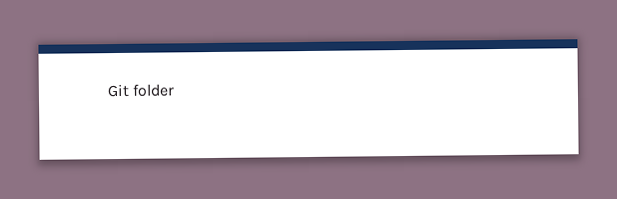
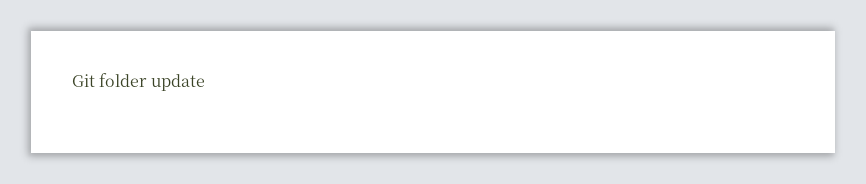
(175, 90) none -> [150,74,205,91] update

